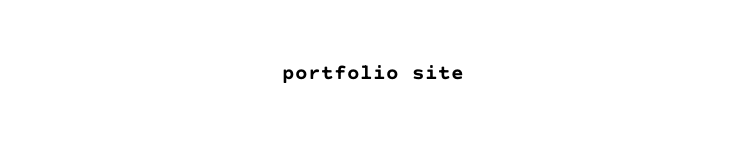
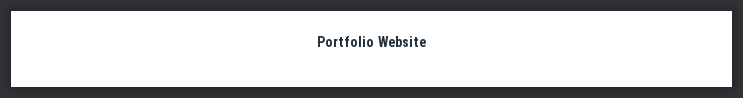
[282,65,464,83] portfolio site -> [317,36,426,47] Portfolio Website

